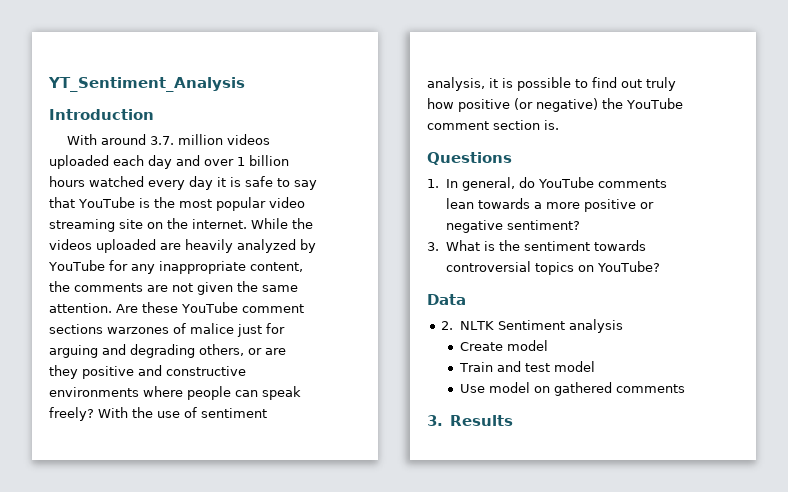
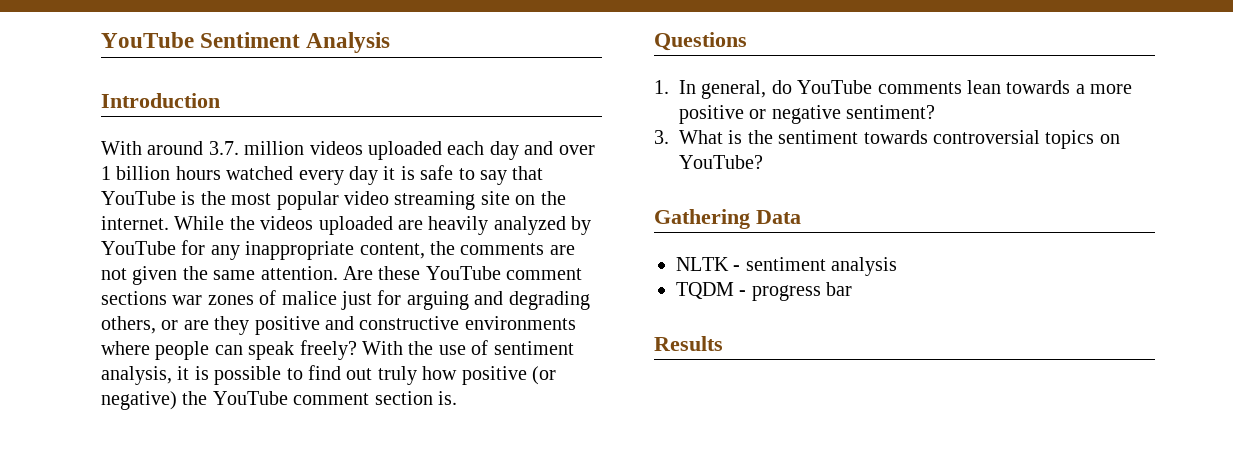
[48,77,245,92] YT_Sentiment_Analysis -> [101,32,391,53] YouTube Sentiment Analysis
[107,327,169,334] warzones -> [172,295,254,305] war zones
(661, 266) none -> [654,209,750,229] Gathering
[441,319,623,333] [459,340,548,351] [458,361,595,372] [459,382,685,396] [427,415,443,426] 2. NLTK Sentiment analysis // Create model // Train and test model // Use model on gathered comments // 3. -> [676,257,898,276] [676,282,853,301] NLTK - sentiment analysis // TQDM - progress bar //

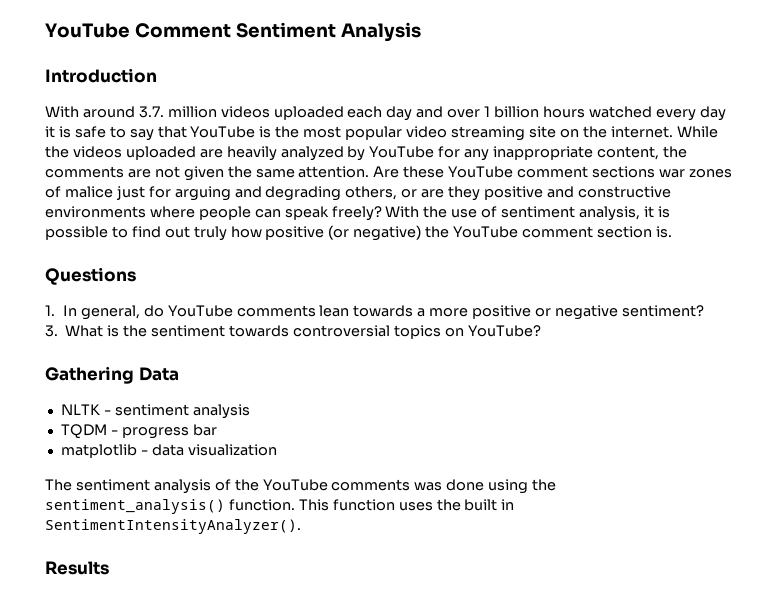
[101,32,194,48] YouTube -> [45,23,231,38] YouTube Comment
(853, 289) none -> [60,444,277,458] [45,479,557,494] [45,499,515,514] [45,519,301,534] // matplotlib - data visualization // The sentiment analysis of the YouTube comments was done using the sentiment_analysis() function. This function uses the built in SentimentIntensityAnalyzer().

